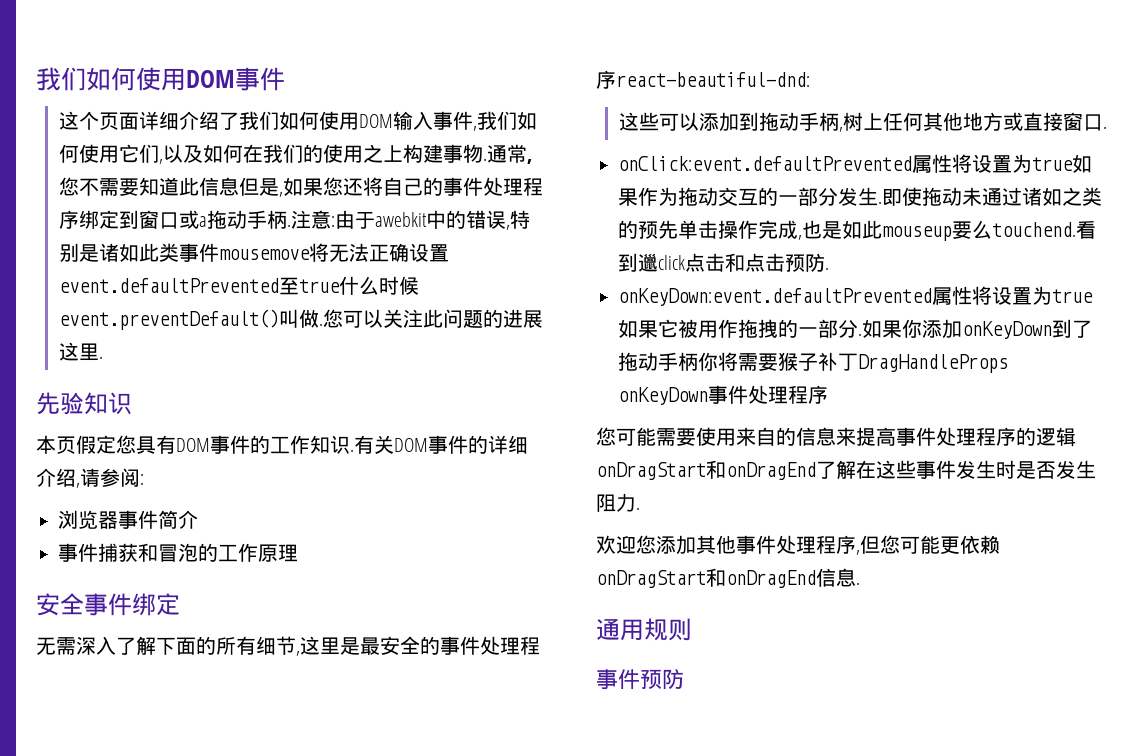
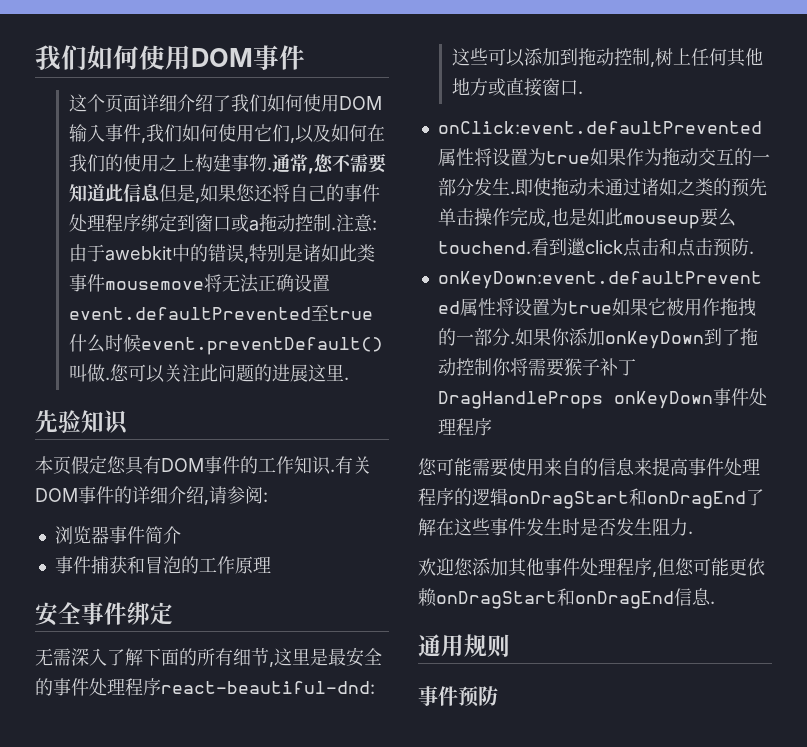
[246,210,287,229] 手柄 -> [294,214,331,232] 控制
[798,112,839,131] 手柄 -> [613,48,650,66] 控制
[658,352,698,371] 手柄 -> [455,358,492,376] 控制

